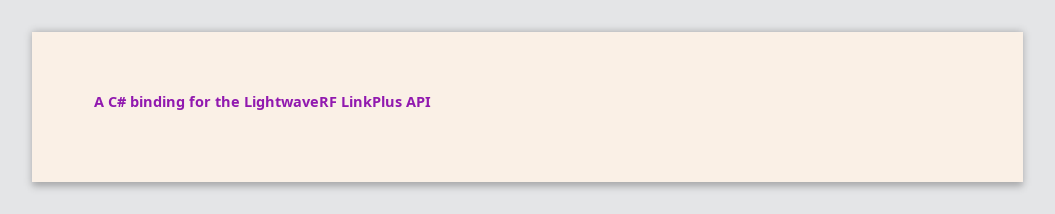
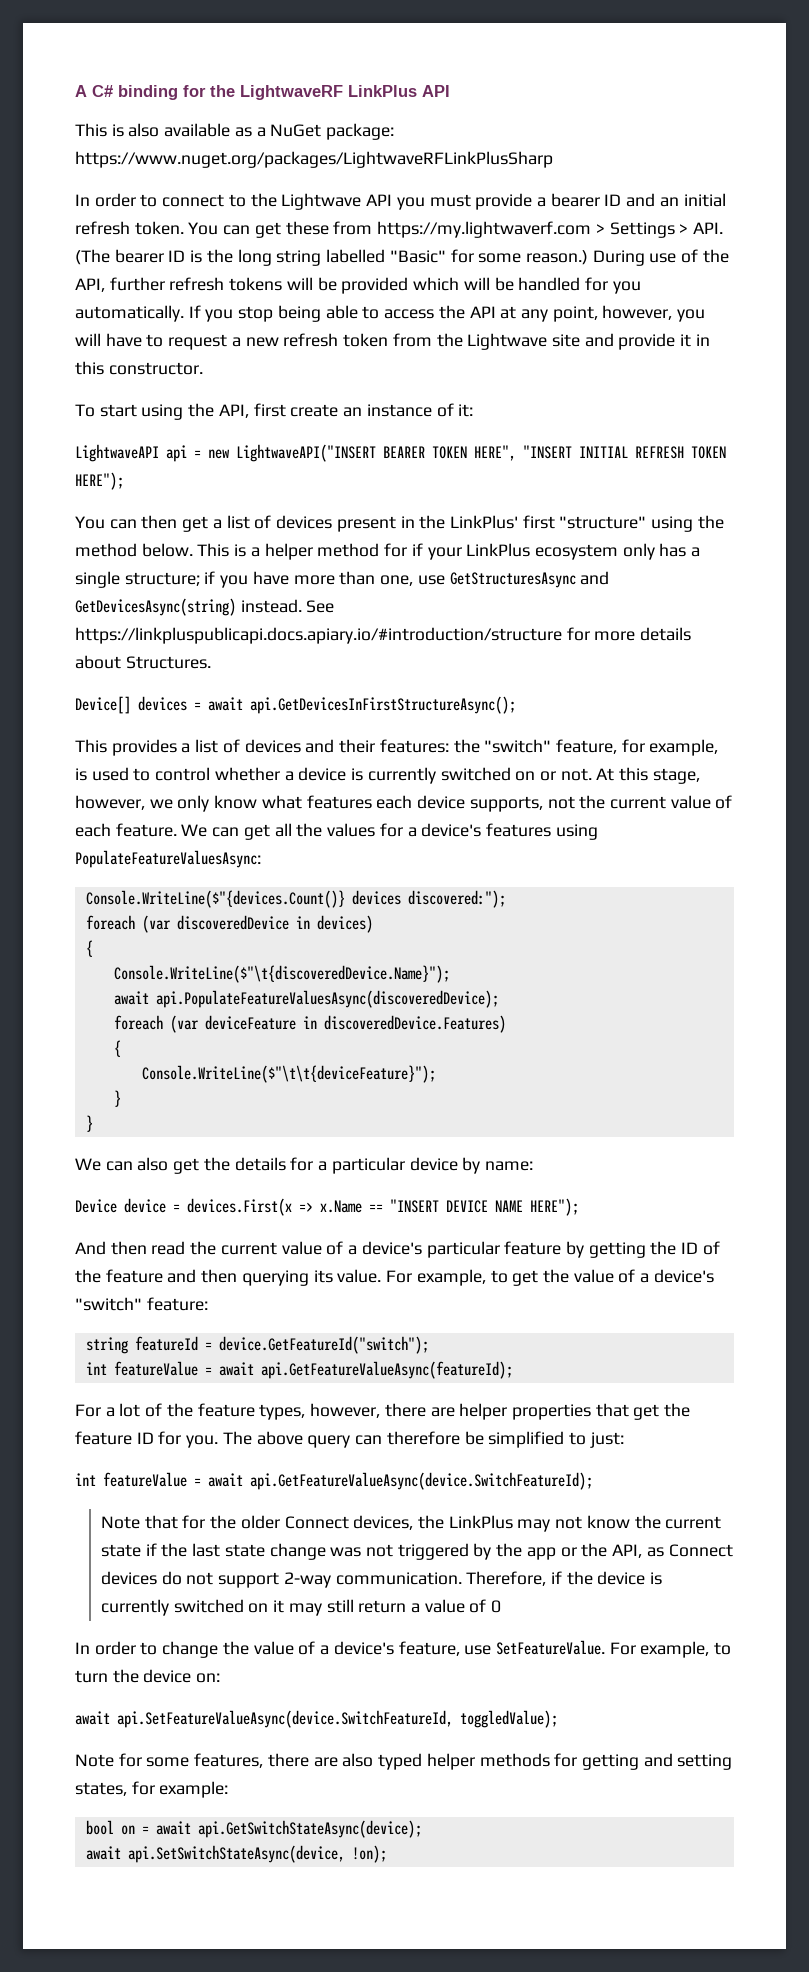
(431, 102) none -> [75,123,395,140] [75,151,553,168] [75,193,726,210] [75,221,723,238] [75,249,729,266] [75,277,641,294] [75,305,706,322] [75,333,710,350] [75,361,203,375] [75,403,474,420] [75,444,726,462] [75,472,124,490] [75,515,724,532] [75,543,701,560] [75,571,610,588] [75,598,335,616] [75,627,692,644] [75,655,211,669] [75,696,516,714] [75,739,719,756] [75,767,700,784] [75,795,733,812] [75,823,598,840] [75,850,261,868] [85,890,506,908] [85,915,373,933] [85,940,93,957] [113,965,450,983] [113,990,499,1008] [113,1015,506,1033] [113,1040,121,1057] [141,1065,436,1083] [113,1090,121,1107] [85,1115,93,1132] [75,1157,533,1174] [75,1198,579,1216] [75,1241,720,1258] [75,1269,714,1286] [75,1297,208,1311] [85,1336,429,1354] [85,1361,513,1379] [75,1403,691,1420] [75,1431,624,1448] [75,1472,593,1490] [100,1515,722,1532] [100,1543,733,1560] [100,1571,663,1588] [100,1599,502,1616] [75,1640,732,1658] [75,1669,221,1683] [75,1710,558,1728] [75,1753,733,1770] [75,1781,229,1798] [85,1820,422,1838] [85,1845,387,1863] // This is also available as a NuGet package: https://www.nuget.org/packages/LightwaveRFLinkPlusSharp // In order to connect to the Lightwave API you must provide a bearer ID and an initial refresh token. You can get these from https://my.lightwaverf.com > Settings > API. (The bearer ID is the long string labelled "Basic" for some reason.) During use of the API, further refresh tokens will be provided which will be handled for you automatically. If you stop being able to access the API at any point, however, you will have to request a new refresh token from the Lightwave site and provide it in this constructor. // To start using the API, first create an instance of it: // LightwaveAPI api = new LightwaveAPI("INSERT BEARER TOKEN HERE", "INSERT INITIAL REFRESH TOKEN HERE"); // You can then get a list of devices present in the LinkPlus' first "structure" using the method below. This is a helper method for if your LinkPlus ecosystem only has a single structure; if you have more than one, use GetStructuresAsync and GetDevicesAsync(string) instead. See https://linkpluspublicapi.docs.apiary.io/#introduction/structure for more details about Structures. // Device[] devices = await api.GetDevicesInFirstStructureAsync(); // This provides a list of devices and their features: the "switch" feature, for example, is used to control whether a device is currently switched on or not. At this stage, however, we only know what features each device supports, not the current value of each feature. We can get all the values for a device's features using PopulateFeatureValuesAsync: // Console.WriteLine($"{devices.Count()} devices discovered:"); // foreach (var discoveredDevice in devices) // { // Console.WriteLine($"\t{discoveredDevice.Name}"); // await api.PopulateFeatureValuesAsync(discoveredDevice); // foreach (var deviceFeature in discoveredDevice.Features) // { // Console.WriteLine($"\t\t{deviceFeature}"); // } // } // We can also get the details for a particular device by name: // Device device = devices.First(x => x.Name == "INSERT DEVICE NAME HERE"); // And then read the current value of a device's particular feature by getting the ID of the feature and then querying its value. For example, to get the value of a device's "switch" feature: // string featureId = device.GetFeatureId("switch"); // int featureValue = await api.GetFeatureValueAsync(featureId); // For a lot of the feature types, however, there are helper properties that get the feature ID for you. The above query can therefore be simplified to just: // int featureValue = await api.GetFeatureValueAsync(device.SwitchFeatureId); // Note that for the older Connect devices, the LinkPlus may not know the current state if the last state change was not triggered by the app or the API, as Connect devices do not support 2-way communication. Therefore, if the device is currently switched on it may still return a value of 0 // In order to change the value of a device's feature, use SetFeatureValue. For example, to turn the device on: // await api.SetFeatureValueAsync(device.SwitchFeatureId, toggledValue); // Note for some features, there are also typed helper methods for getting and setting states, for example: // bool on = await api.GetSwitchStateAsync(device); // await api.SetSwitchStateAsync(device, !on);

